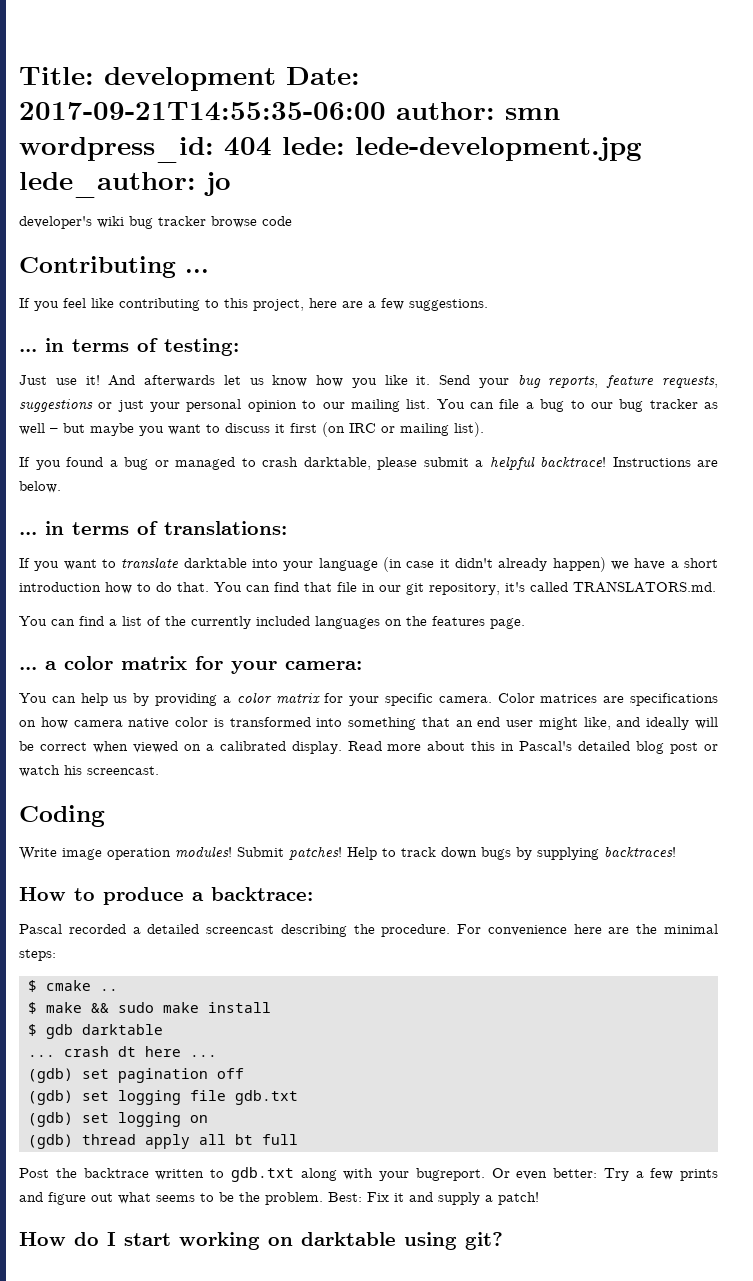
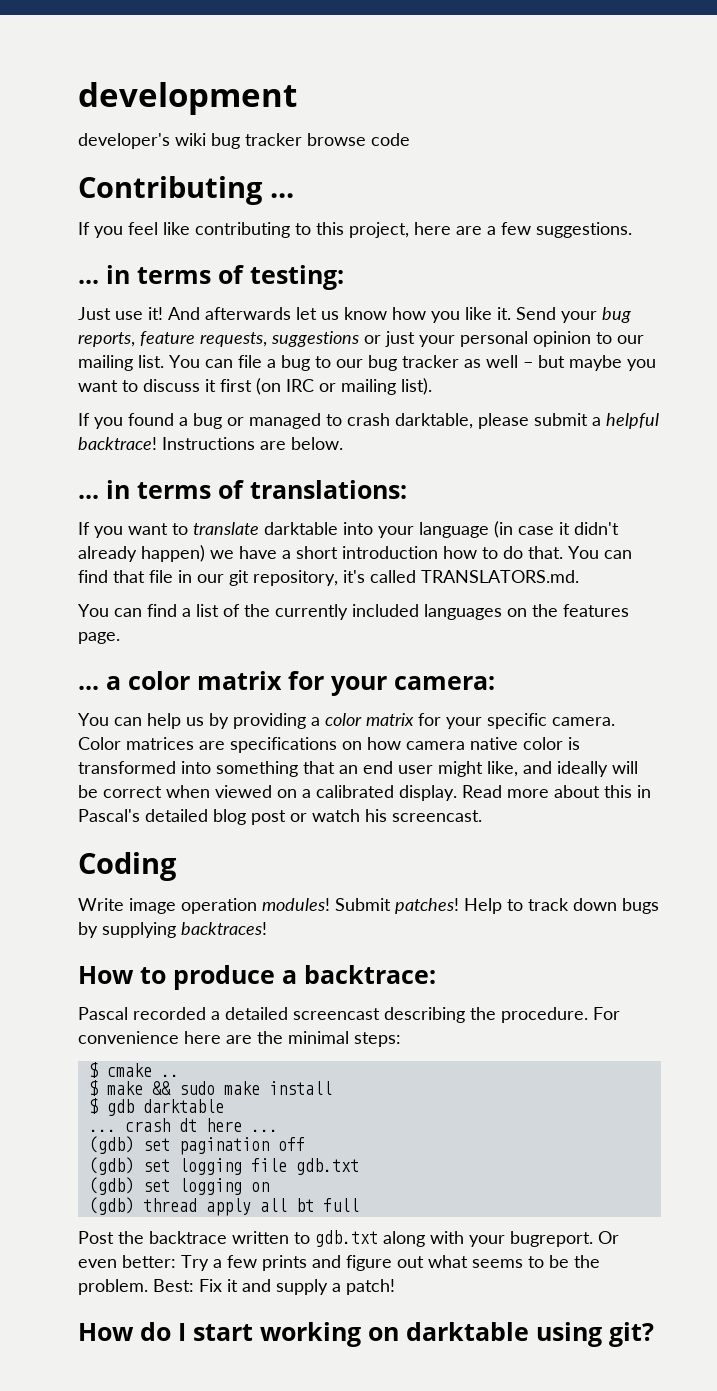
[19,67,94,85] Title: -> (78, 98) none
[286,67,360,85] [19,102,560,121] [19,137,642,163] [19,172,231,198] Date: 2017-09-21T14:55:35-06:00 author: smn wordpress_id: 404 lede: lede-development.jpg lede_author: jo -> (297, 98) none

